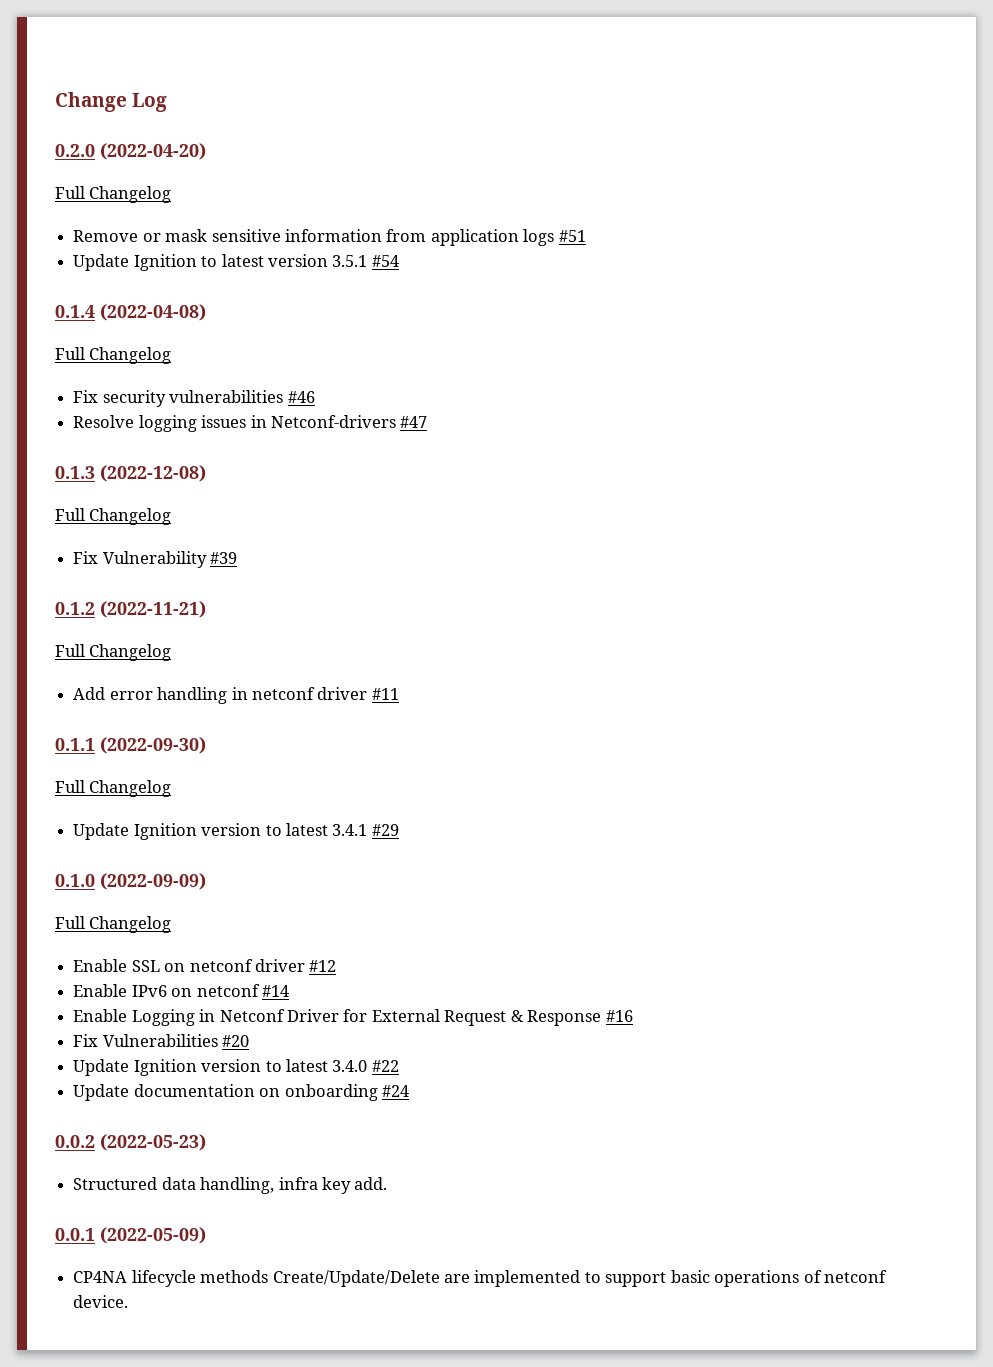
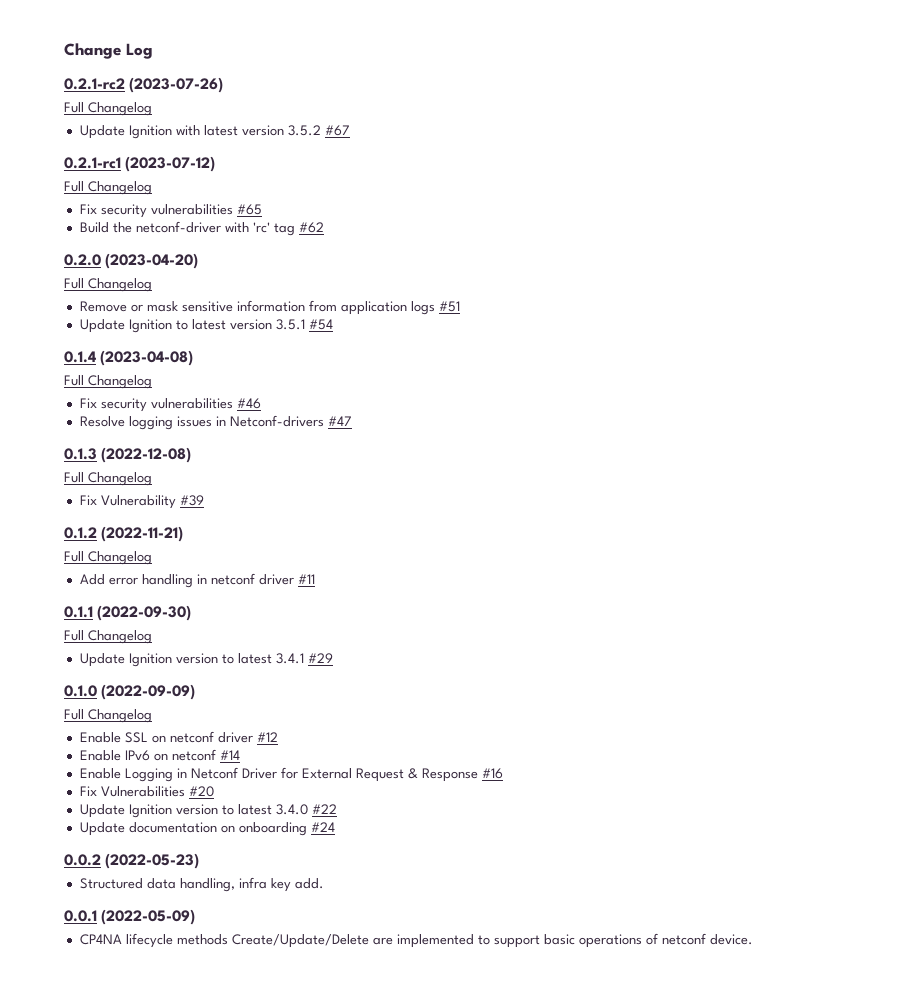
(168, 102) none -> [64,77,224,93] [64,102,152,116] [79,125,350,139] [64,156,216,172] [64,181,152,195] [79,204,262,218] [79,221,324,236] // 0.2.1-rc2 (2023-07-26) // Full Changelog // Update Ignition with latest version 3.5.2 #67 // 0.2.1-rc1 (2023-07-12) // Full Changelog // Fix security vulnerabilities #65 // Build the netconf-driver with 'rc' tag #62
[100,143,206,160] (2022-04-20) -> [105,253,199,269] (2023-04-20)
[100,304,206,321] (2022-04-08) -> [100,350,194,366] (2023-04-08)

